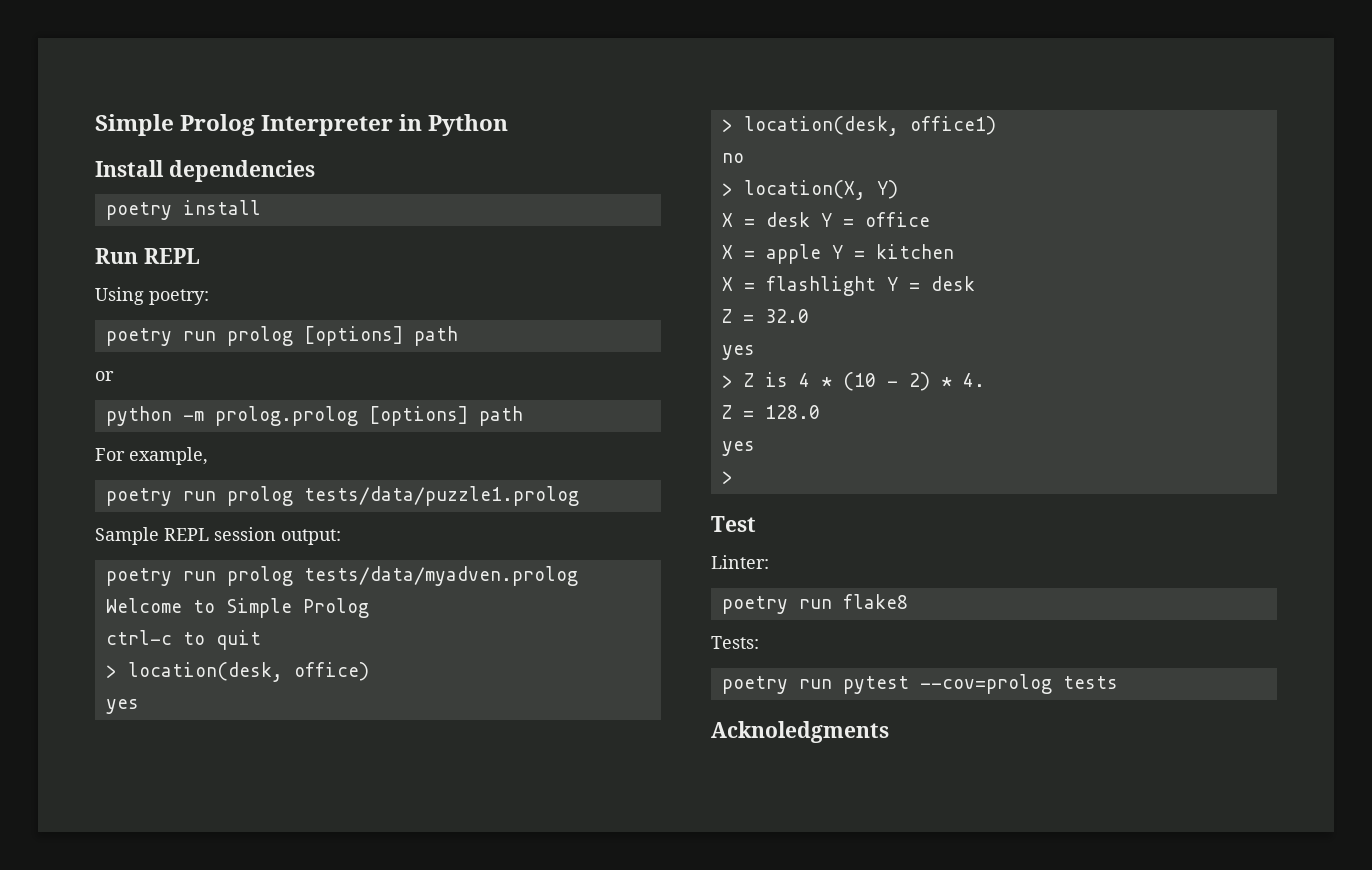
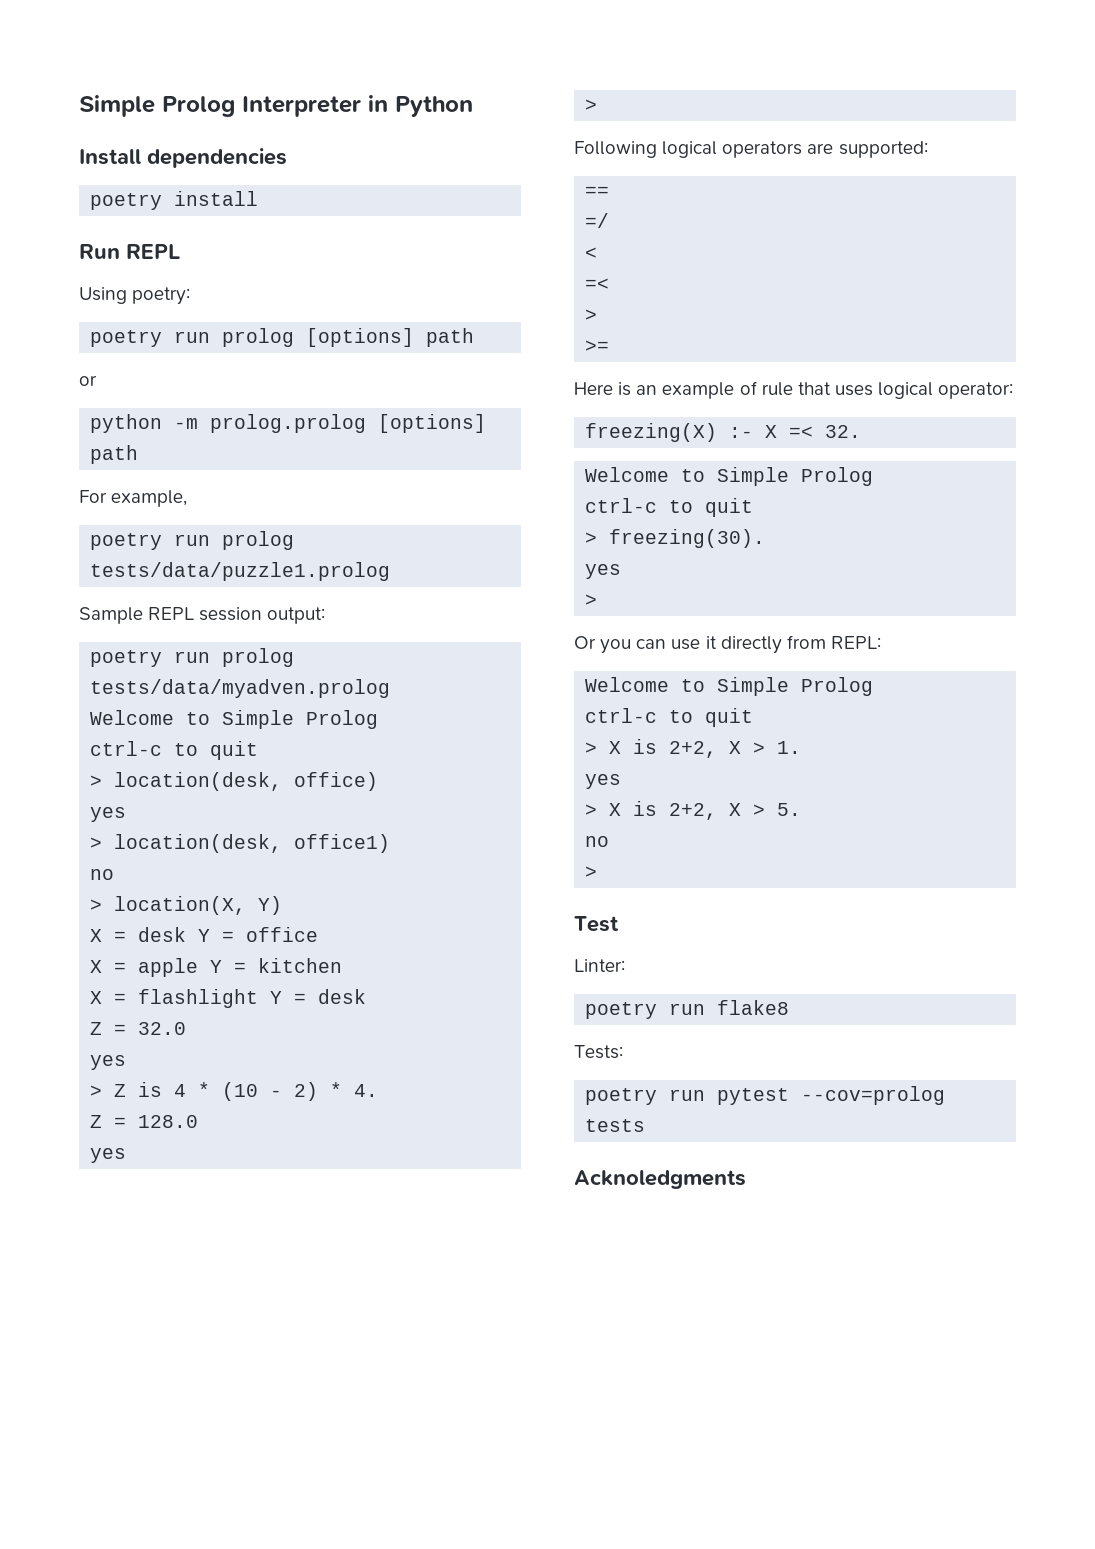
(733, 477) none -> [574,141,928,158] [585,186,610,197] [585,213,610,228] [585,247,598,259] [585,278,610,290] [585,309,598,321] [585,340,610,352] [574,381,1014,399] [585,423,862,442] [585,467,874,486] [585,498,754,517] [585,529,766,548] [585,564,622,579] [585,594,598,606] [574,635,881,654] [585,677,874,696] [585,708,754,727] [585,739,802,758] [585,774,622,789] [585,801,802,820] [585,836,610,847] [585,866,598,878] // Following logical operators are supported: // == // =/ // < // =< // > // >= // Here is an example of rule that uses logical operator: // freezing(X) :- X =< 32. // Welcome to Simple Prolog // ctrl-c to quit // > freezing(30). // yes // > // Or you can use it directly from REPL: // Welcome to Simple Prolog // ctrl-c to quit // > X is 2+2, X > 1. // yes // > X is 2+2, X > 5. // no // >

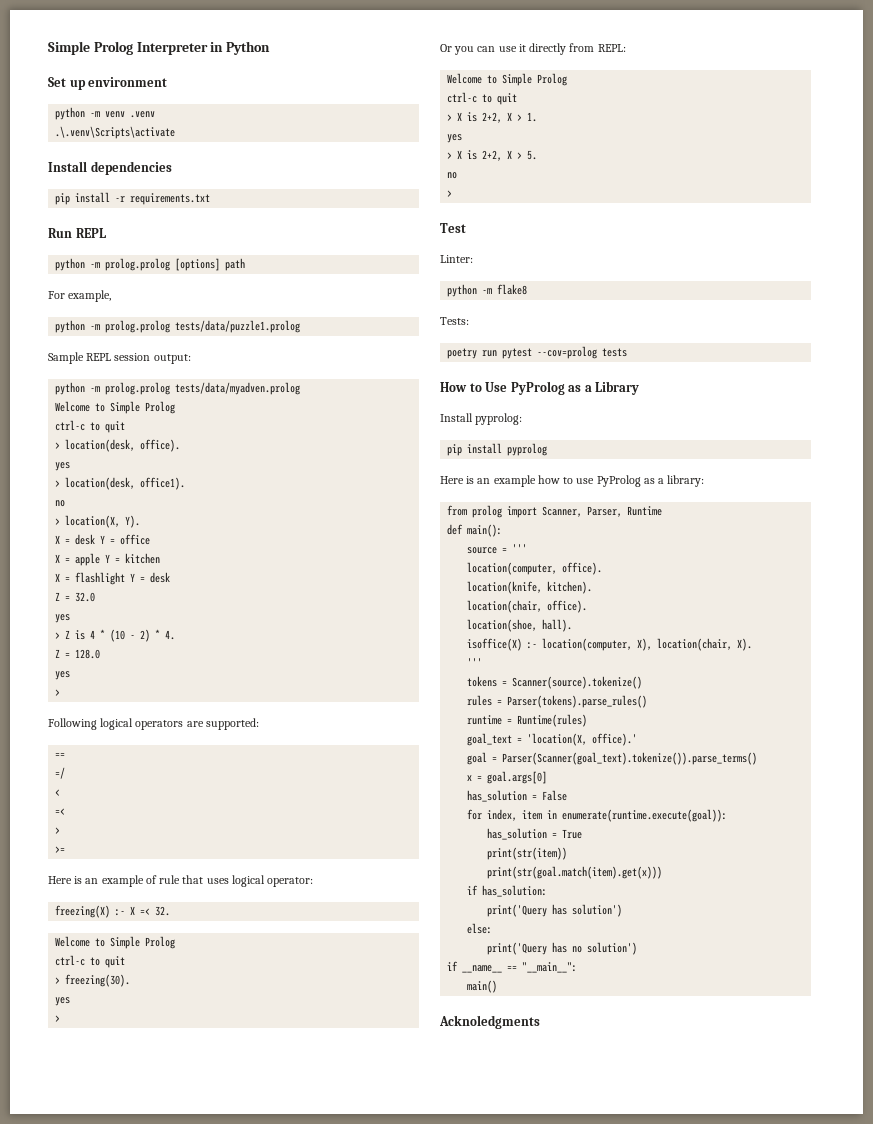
(473, 106) none -> [48,77,168,90] [55,107,156,120] [55,126,176,139] // Set up environment // python -m venv .venv // .\.venv\Scripts\activate
[90,191,259,210] poetry install -> [55,192,211,205] pip install -r requirements.txt
[79,287,191,305] [90,328,475,347] [79,375,97,386] // Using poetry: // poetry run prolog [options] path // or -> (106, 233) none
[90,531,295,550] poetry run prolog -> [55,320,171,333] python -m prolog.prolog
[90,648,295,667] poetry run prolog -> [55,382,171,395] python -m prolog.prolog
[294,772,379,791] office) -> [140,439,181,452] office).
[294,834,391,853] office1) -> [140,477,186,490] office1).
[258,896,283,915] Y) -> [125,515,141,528] Y).
[585,1002,706,1019] poetry run -> [447,284,493,297] python -m
(646, 1125) none -> [440,381,640,395] [440,413,523,425] [447,443,548,456] [440,475,705,487] [447,505,663,518] [447,524,503,537] [467,544,528,554] [467,562,603,575] [467,581,593,594] [467,600,588,613] [467,619,573,632] [467,638,753,651] [467,658,483,667] [467,676,643,689] [467,695,648,708] [467,714,588,727] [467,733,638,746] [467,752,758,765] [467,771,548,784] [467,790,568,802] [467,809,728,822] [487,828,583,840] [487,847,568,860] [487,866,663,879] [467,885,548,897] [487,904,623,917] [467,923,493,934] [487,942,638,955] [447,961,578,973] [467,980,498,993] // How to Use PyProlog as a Library // Install pyprolog: // pip install pyprolog // Here is an example how to use PyProlog as a library: // from prolog import Scanner, Parser, Runtime // def main(): // source = ''' // location(computer, office). // location(knife, kitchen). // location(chair, office). // location(shoe, hall). // isoffice(X) :- location(computer, X), location(chair, X). // ''' // tokens = Scanner(source).tokenize() // rules = Parser(tokens).parse_rules() // runtime = Runtime(rules) // goal_text = 'location(X, office).' // goal = Parser(Scanner(goal_text).tokenize()).parse_terms() // x = goal.args[0] // has_solution = False // for index, item in enumerate(runtime.execute(goal)): // has_solution = True // print(str(item)) // print(str(goal.match(item).get(x))) // if has_solution: // print('Query has solution') // else: // print('Query has no solution') // if __name__ == "__main__": // main()

